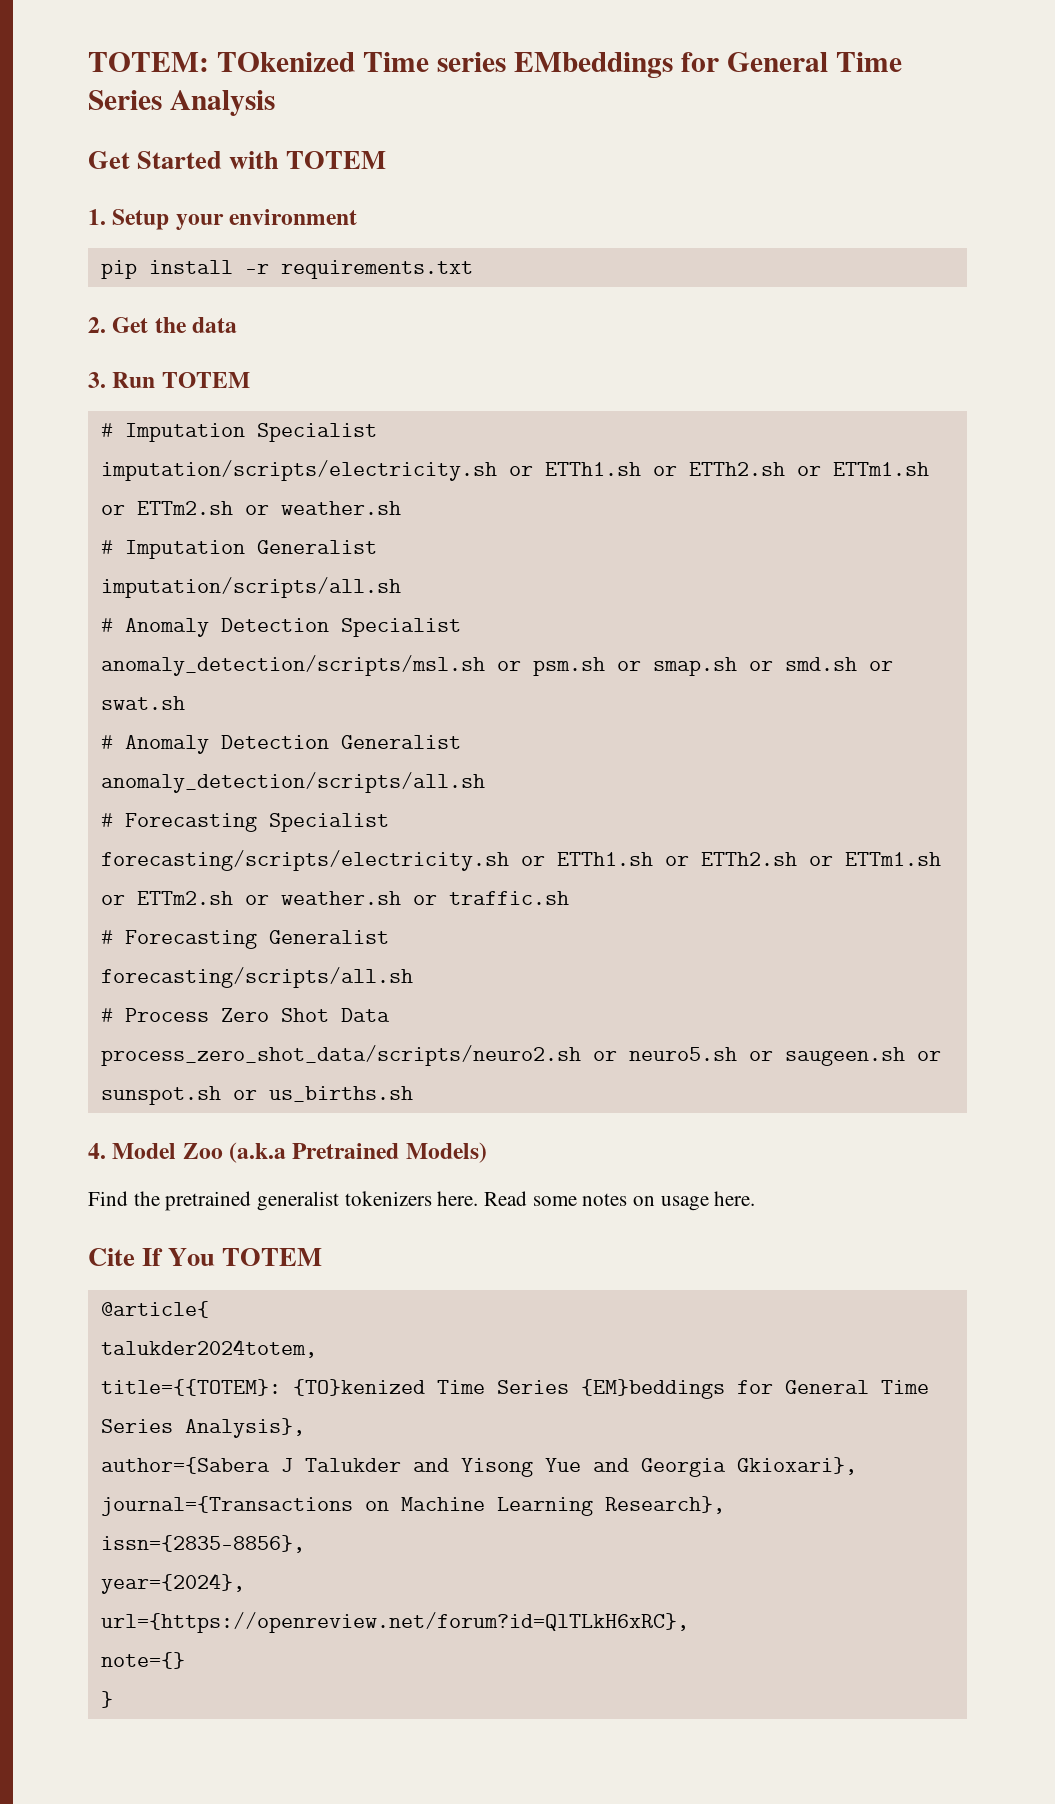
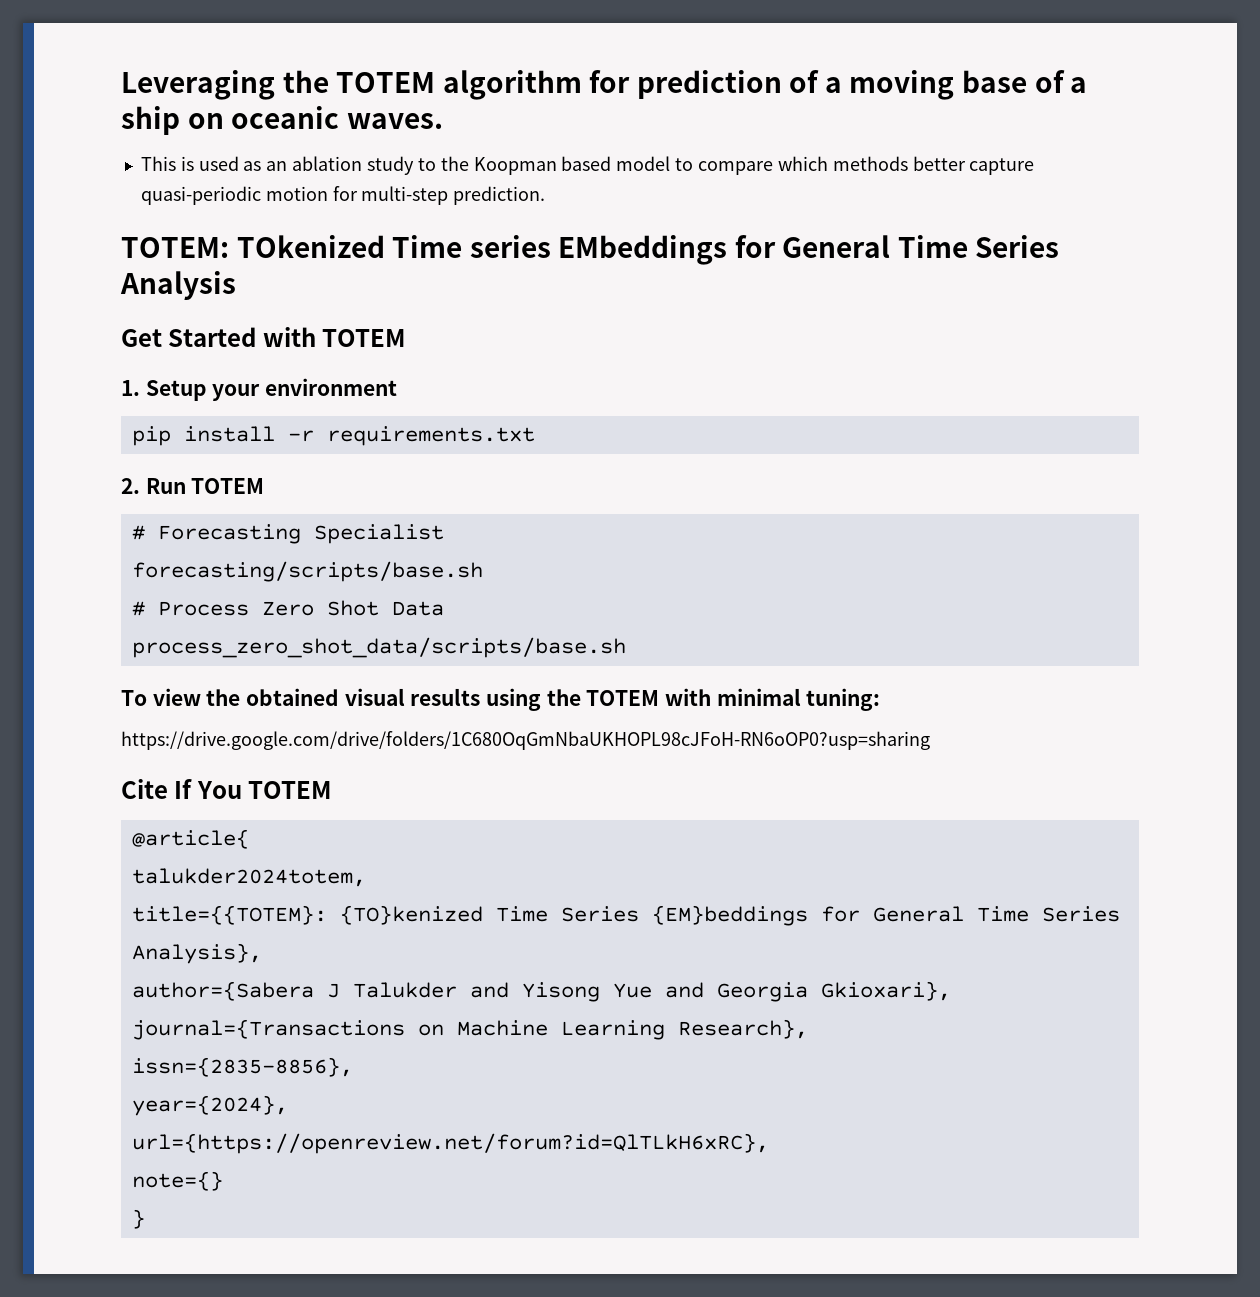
(88, 62) none -> [121,70,1088,100] [121,106,443,135] [140,156,1035,175] [140,186,546,205] Leveraging the TOTEM algorithm for prediction of a moving base of a ship on oceanic waves. // This is used as an ablation study to the Koopman based model to compare which methods better capture quasi-periodic motion for multi-step prediction. //
[112,317,238,333] [88,372,250,388] [100,423,377,442] [100,460,929,481] [100,501,401,515] [100,540,377,559] [100,577,401,598] [100,618,461,637] [100,655,893,676] [100,696,185,710] [100,735,461,754] [100,772,485,793] [100,813,389,832] [100,850,941,871] [100,891,569,905] [100,930,389,949] [100,967,413,988] Get the data // 3. Run TOTEM // # Imputation Specialist // imputation/scripts/electricity.sh or ETTh1.sh or ETTh2.sh or ETTm1.sh or ETTm2.sh or weather.sh // # Imputation Generalist // imputation/scripts/all.sh // # Anomaly Detection Specialist // anomaly_detection/scripts/msl.sh or psm.sh or smap.sh or smd.sh or swat.sh // # Anomaly Detection Generalist // anomaly_detection/scripts/all.sh // # Forecasting Specialist // forecasting/scripts/electricity.sh or ETTh1.sh or ETTh2.sh or ETTm1.sh or ETTm2.sh or weather.sh or traffic.sh // # Forecasting Generalist // forecasting/scripts/all.sh -> [145,478,265,494] [131,524,444,544] [131,561,483,582] Run TOTEM // # Forecasting Specialist // forecasting/scripts/base.sh
[100,1045,941,1066] [100,1086,413,1105] [88,1142,487,1163] [88,1191,756,1211] process_zero_shot_data/scripts/neuro2.sh or neuro5.sh or saugeen.sh or sunspot.sh or us_births.sh // 4. Model Zoo (a.k.a Pretrained Models) // Find the pretrained generalist tokenizers here. Read some notes on usage here. -> [131,637,626,658] [121,688,881,711] [121,731,930,750] process_zero_shot_data/scripts/base.sh // To view the obtained visual results using the TOTEM with minimal tuning: // https://drive.google.com/drive/folders/1C680OqGmNbaUKHOPL98cJFoH-RN6oOP0?usp=sharing

